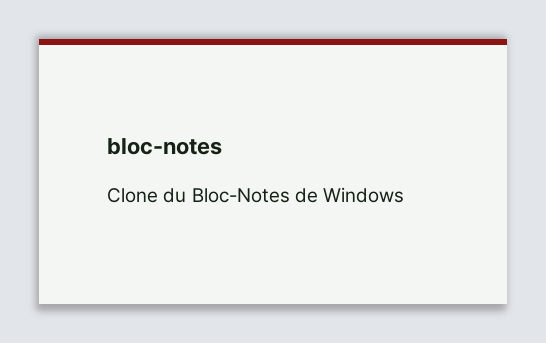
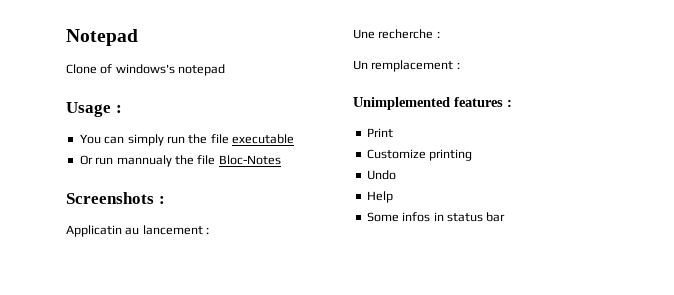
[107,138,222,155] bloc-notes -> [66,29,138,46] Notepad
[163,187,405,203] du Bloc-Notes de Windows -> [100,64,226,76] [66,102,122,117] [79,134,294,146] [79,155,281,167] [66,192,165,204] [66,225,210,237] [353,29,440,39] [353,60,460,72] [353,97,512,110] [366,128,393,138] [366,149,473,161] [366,170,396,180] [366,191,393,203] [366,212,506,222] of windows's notepad // Usage : // You can simply run the file executable // Or run mannualy the file Bloc-Notes // Screenshots : // Applicatin au lancement : // Une recherche : // Un remplacement : // Unimplemented features : // Print // Customize printing // Undo // Help // Some infos in status bar

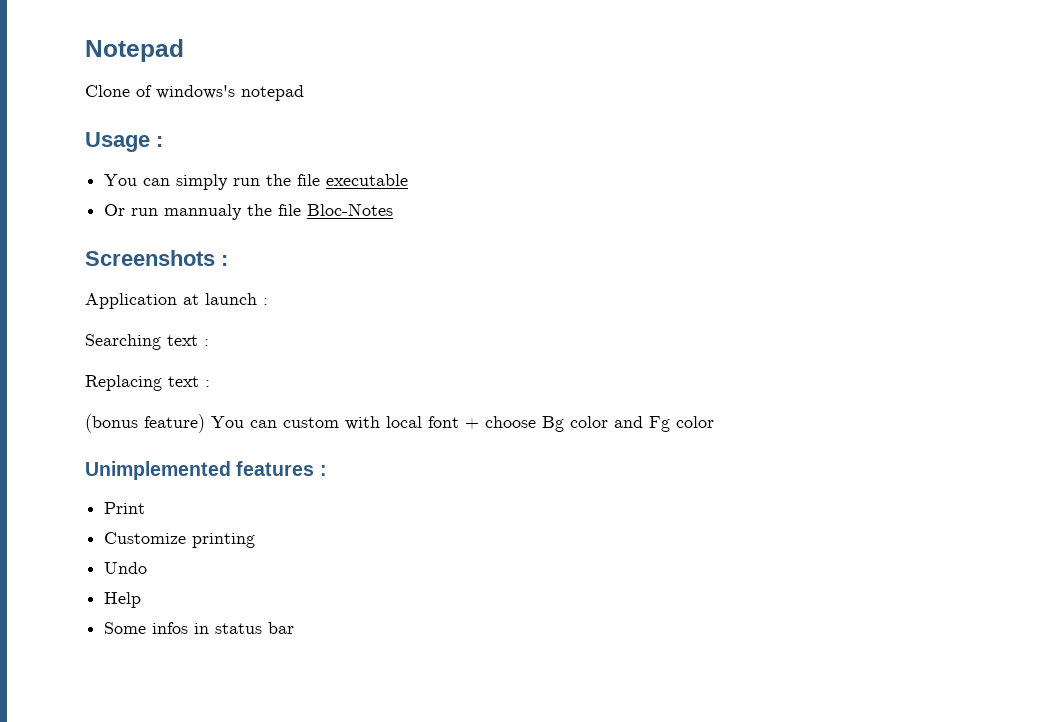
[66,225,210,237] [353,29,440,39] [353,60,460,72] Applicatin au lancement : // Une recherche : // Un remplacement : -> [85,293,268,309] [85,334,209,350] [85,375,210,391] [85,414,714,433] Application at launch : // Searching text : // Replacing text : // (bonus feature) You can custom with local font + choose Bg color and Fg color

